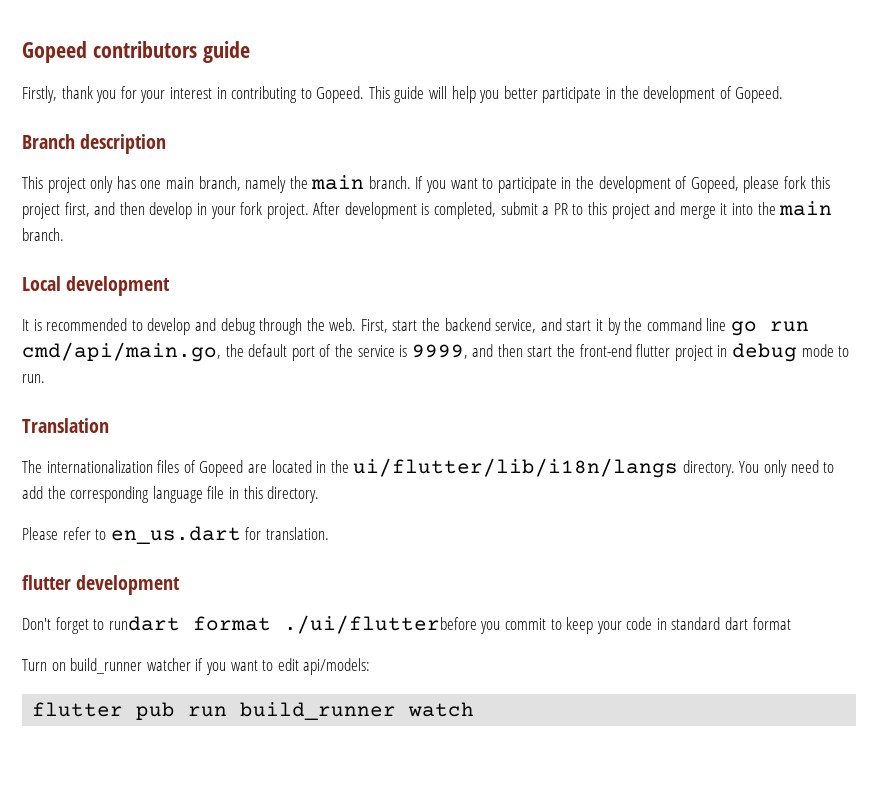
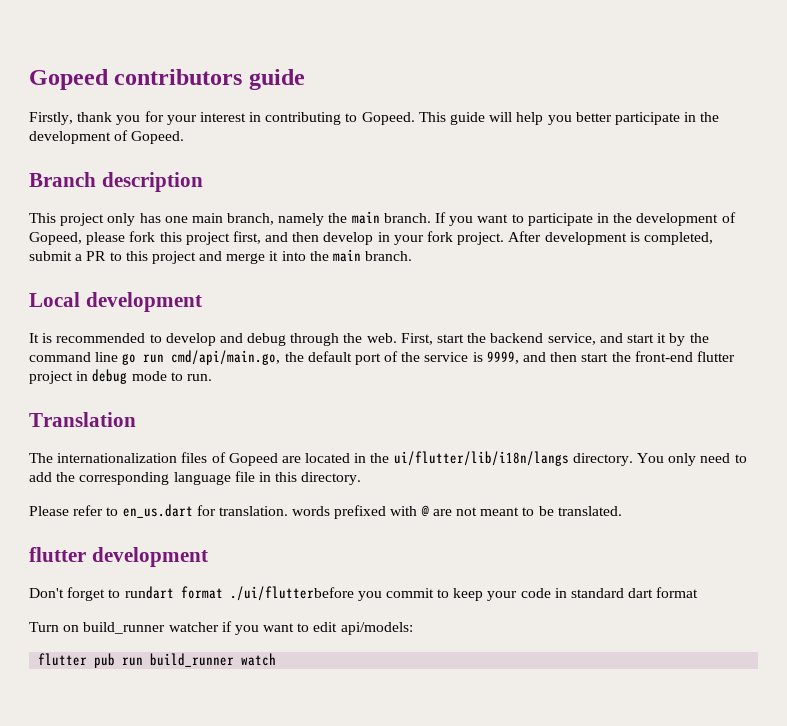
(329, 533) none -> [292,505,622,519] words prefixed with @ are not meant to be translated.

